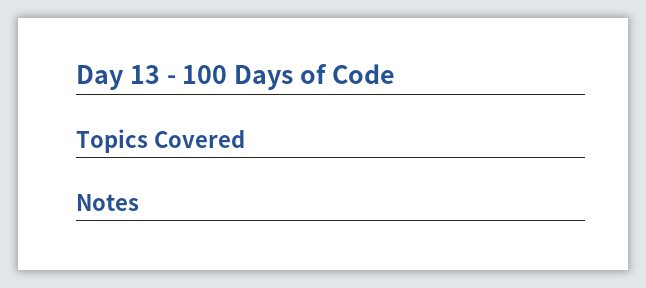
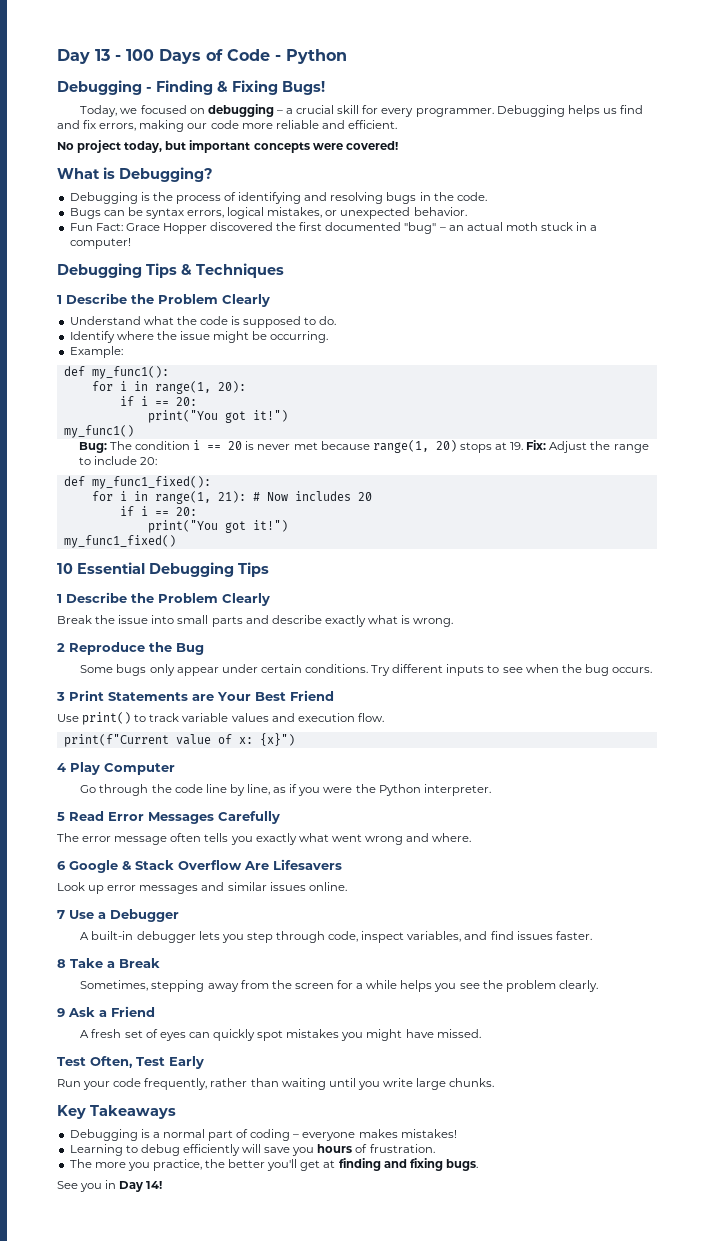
[76,129,245,153] [76,194,139,211] // Topics Covered // Notes -> [275,49,347,64] [57,80,325,95] [80,104,643,117] [57,120,397,132] [57,140,398,153] [57,167,213,182] [69,192,487,204] [69,207,467,219] [69,222,598,234] [69,238,131,249] [57,263,284,278] [57,293,270,307] [69,316,337,328] [69,331,329,343] [69,346,123,358] [63,366,169,379] [91,381,246,394] [119,396,197,406] [147,410,288,423] [63,425,134,438] [78,440,649,453] [78,456,158,465] [63,476,211,489] [91,491,372,504] [119,506,197,516] [147,520,288,533] [63,535,176,548] [57,562,269,577] [57,592,270,606] [57,615,454,627] [57,642,204,655] [80,664,652,676] [56,690,334,701] [57,712,384,725] [63,733,295,747] [57,762,175,775] [80,784,491,796] [57,811,280,824] [57,833,472,845] [57,859,342,873] [57,882,347,894] [57,909,179,922] [80,931,592,943] [57,958,160,968] [80,980,598,992] [57,1006,155,1017] [80,1029,481,1041] [57,1056,204,1069] [57,1078,495,1090] [57,1105,176,1119] [69,1129,457,1141] [69,1144,435,1156] [69,1158,478,1171] [57,1180,163,1192] - Python // Debugging - Finding & Fixing Bugs! // Today, we focused on debugging – a crucial skill for every programmer. Debugging helps us find and fix errors, making our code more reliable and efficient. // No project today, but important concepts were covered! // What is Debugging? // Debugging is the process of identifying and resolving bugs in the code. // Bugs can be syntax errors, logical mistakes, or unexpected behavior. // Fun Fact: Grace Hopper discovered the first documented "bug" – an actual moth stuck in a computer! // Debugging Tips & Techniques // 1 Describe the Problem Clearly // Understand what the code is supposed to do. // Identify where the issue might be occurring. // Example: // def my_func1(): // for i in range(1, 20): // if i == 20: // print("You got it!") // my_func1() // Bug: The condition i == 20 is never met because range(1, 20) stops at 19. Fix: Adjust the range to include 20: // def my_func1_fixed(): // for i in range(1, 21): # Now includes 20 // if i == 20: // print("You got it!") // my_func1_fixed() // 10 Essential Debugging Tips // 1 Describe the Problem Clearly // Break the issue into small parts and describe exactly what is wrong. // 2 Reproduce the Bug // Some bugs only appear under certain conditions. Try different inputs to see when the bug occurs. // 3 Print Statements are Your Best Friend // Use print() to track variable values and execution flow. // print(f"Current value of x: {x}") // 4 Play Computer // Go through the code line by line, as if you were the Python interpreter. // 5 Read Error Messages Carefully // The error message often tells you exactly what went wrong and where. // 6 Google & Stack Overflow Are Lifesavers // Look up error messages and similar issues online. // 7 Use a Debugger // A built-in debugger lets you step through code, inspect variables, and find issues faster. // 8 Take a Break // Sometimes, stepping away from the screen for a while helps you see the problem clearly. // 9 Ask a Friend // A fresh set of eyes can quickly spot mistakes you might have missed. // Test Often, Test Early // Run your code frequently, rather than waiting until you write large chunks. // Key Takeaways // Debugging is a normal part of coding – everyone makes mistakes! // Learning to debug efficiently will save you hours of frustration. // The more you practice, the better you'll get at finding and fixing bugs. // See you in Day 14!

